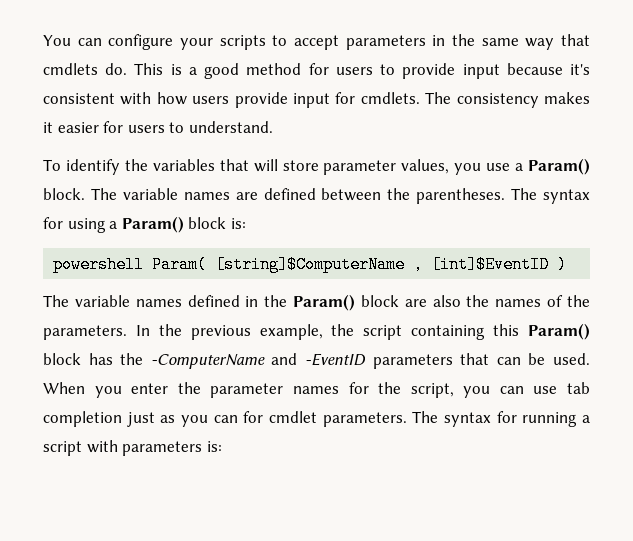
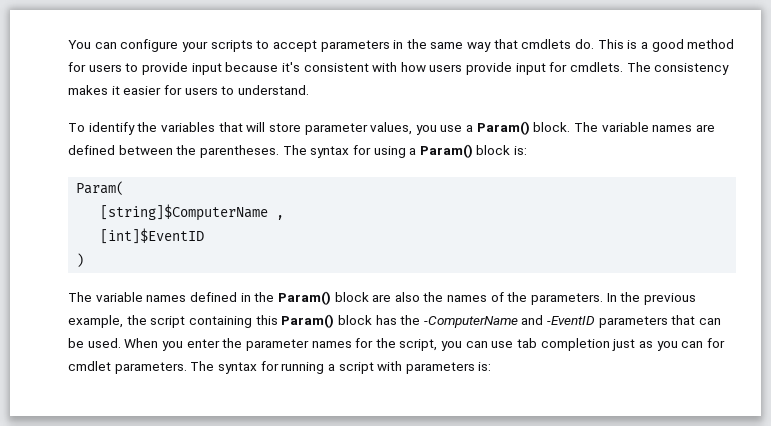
[53,256,145,273] powershell -> (528, 150) none
(208, 264) none -> (125, 188) //
(424, 264) none -> (285, 217) //
(550, 264) none -> (205, 236) //

